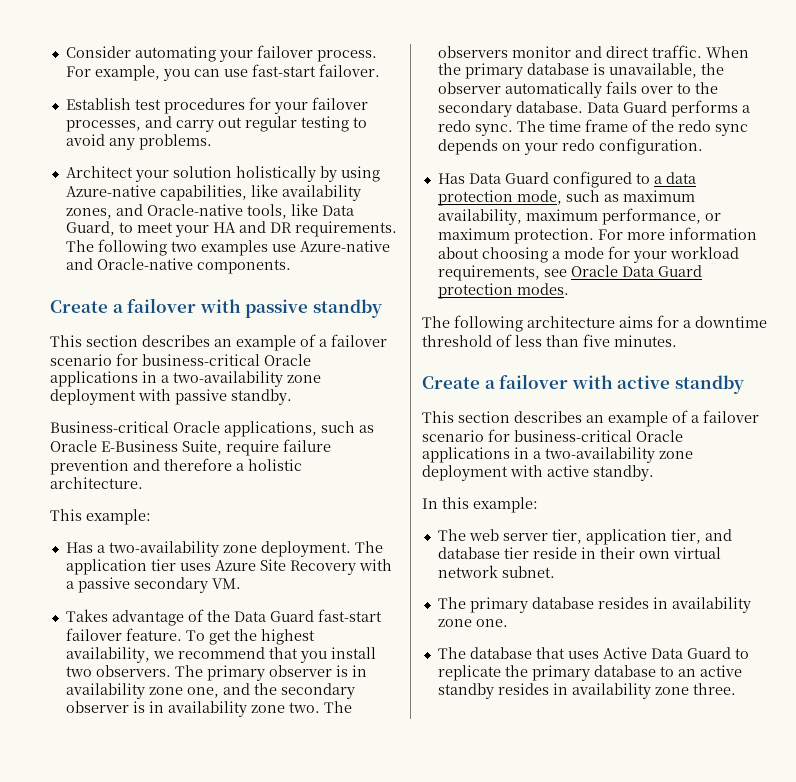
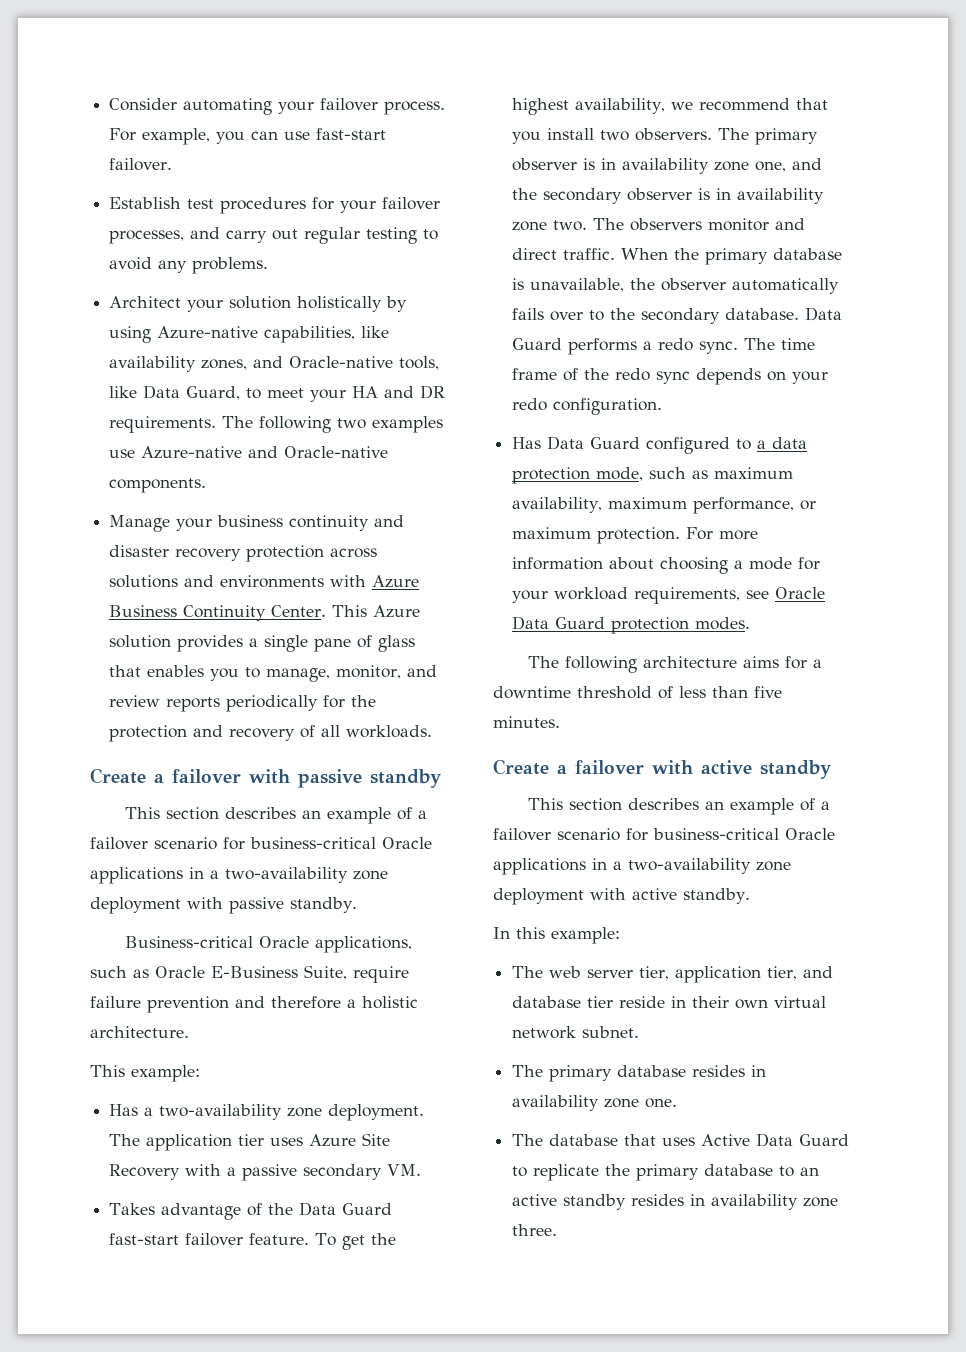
(291, 266) none -> [109,515,405,532] [109,545,378,562] [109,575,420,588] [109,605,421,621] [109,635,416,652] [109,665,438,682] [109,695,377,712] [109,725,433,742] // Manage your business continuity and disaster recovery protection across solutions and environments with Azure Business Continuity Center. This Azure solution provides a single pane of glass that enables you to manage, monitor, and review reports periodically for the protection and recovery of all workloads.

